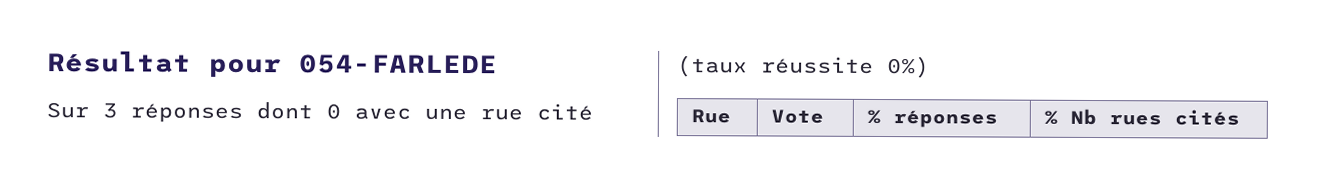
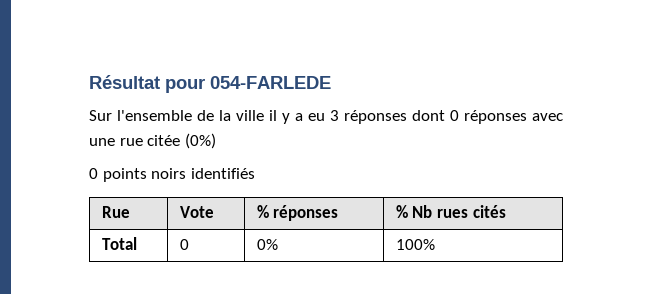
(89, 110) none -> [117,110,325,124] l'ensemble de la ville il y a eu
(341, 111) none -> [464,110,527,124] réponses
[536,103,593,121] [677,55,930,79] cité (taux réussite 0%) -> [147,133,216,149] [89,168,255,182] citée (0%) // 0 points noirs identifiés
(1241, 117) none -> [101,237,137,250] [179,239,189,250] [256,239,278,250] [395,239,435,250] // Total | 0 | 0% | 100%

